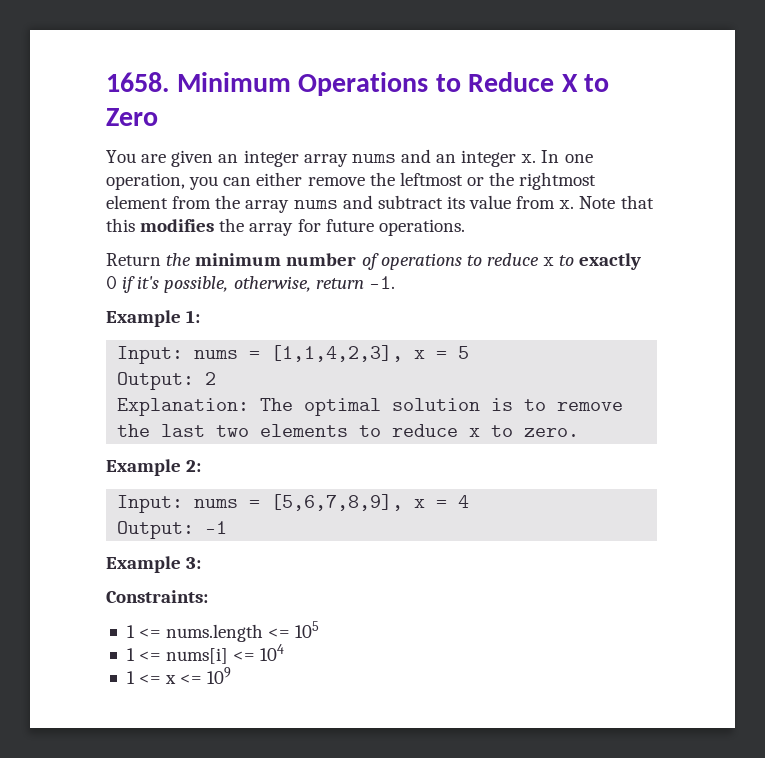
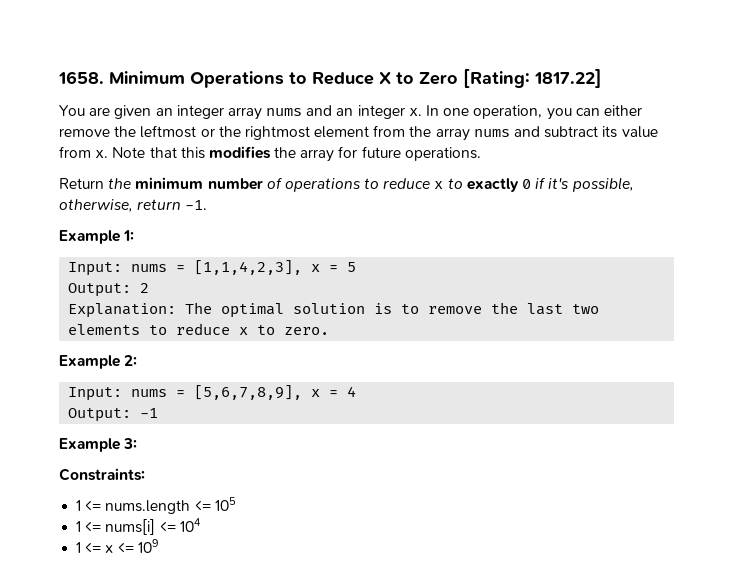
(158, 117) none -> [463,69,602,88] [Rating: 1817.22]

